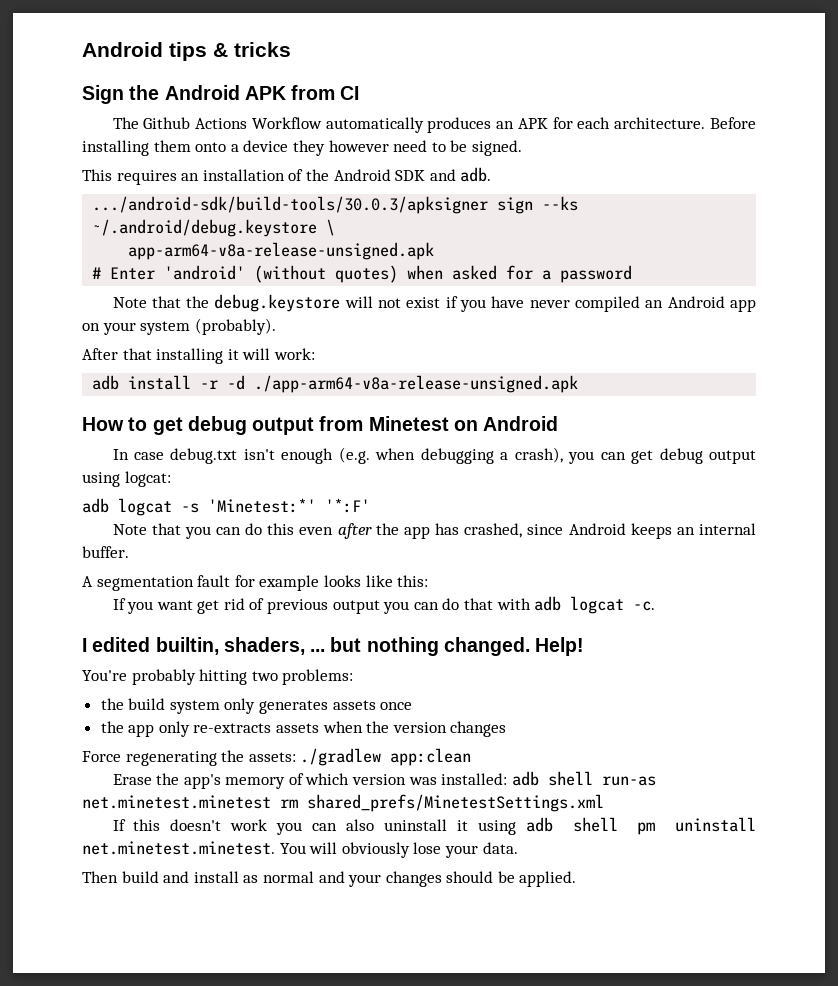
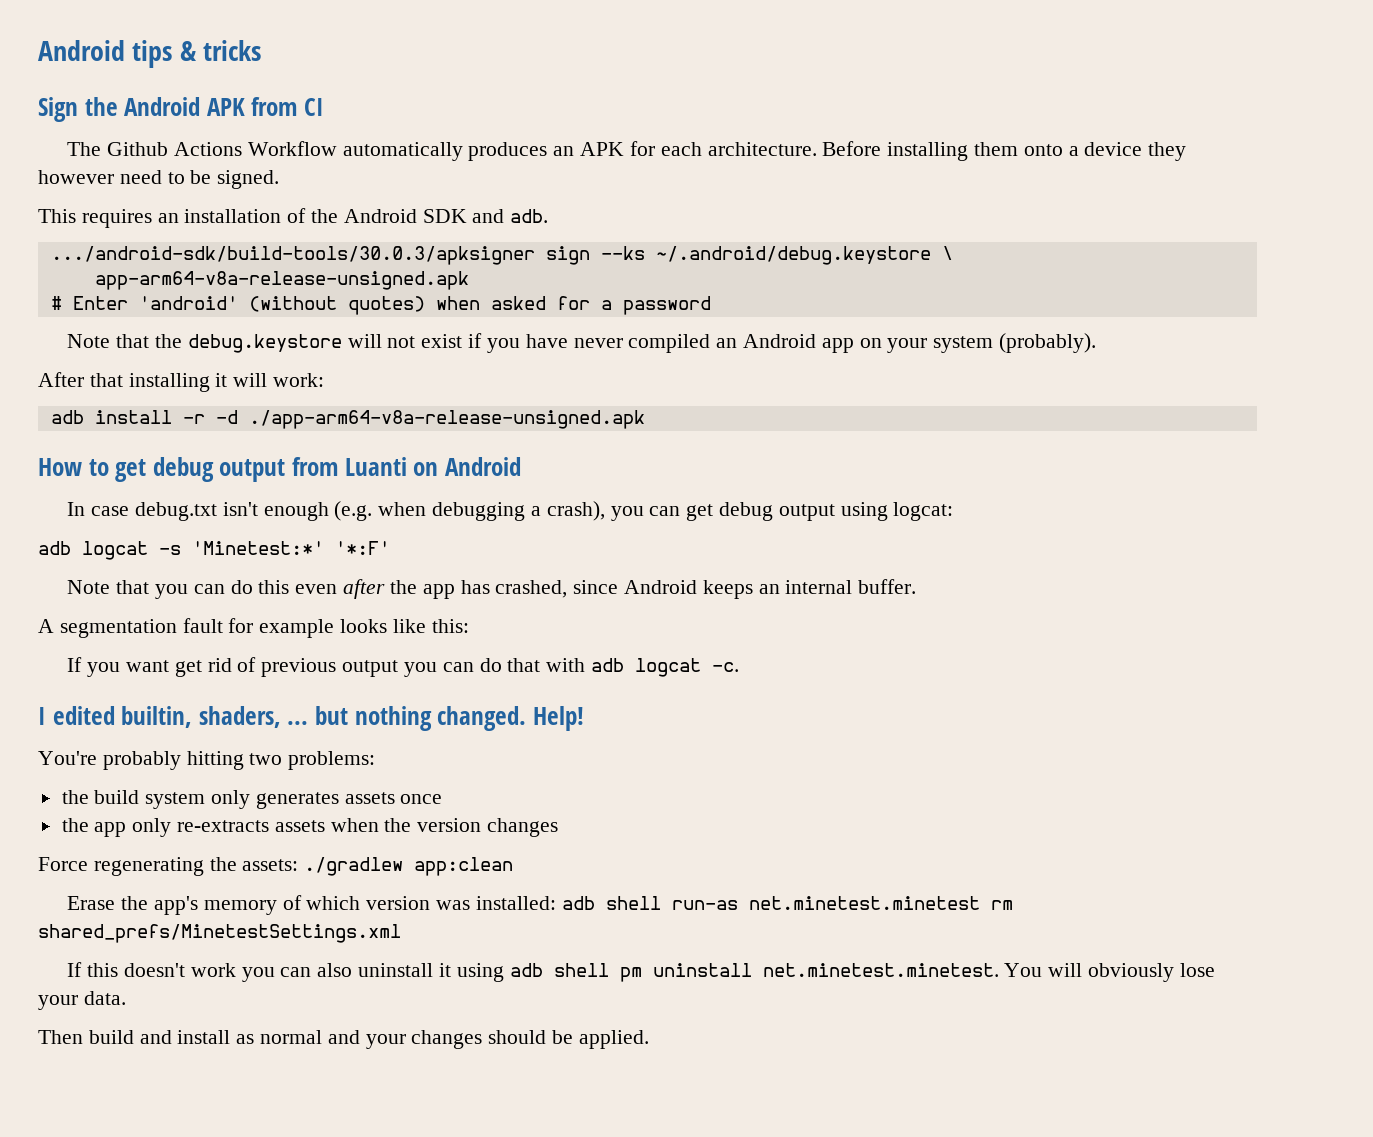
[368,416,449,431] Minetest -> [344,457,407,476] Luanti

